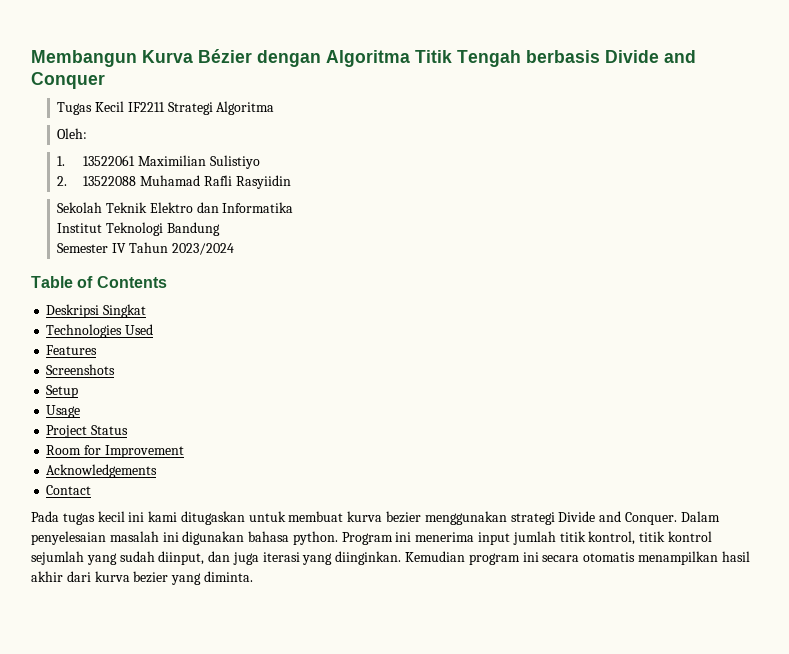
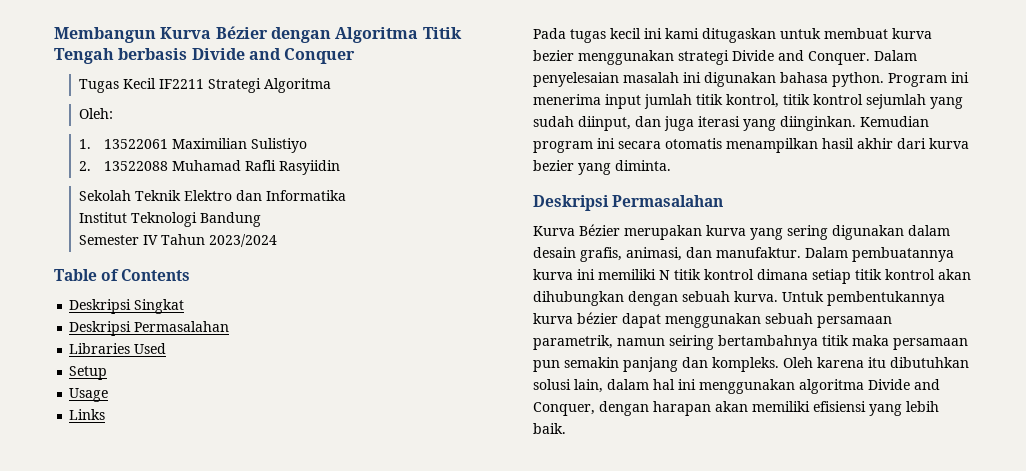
[46,324,123,338] Technologies -> [69,321,230,336] [69,343,131,354] Deskripsi Permasalahan // Libraries
[46,345,98,355] [46,364,116,375] // Features // Screenshots -> (167, 348) none
[46,425,129,438] [46,445,184,458] [46,464,158,478] [46,485,92,495] Project Status // Room for Improvement // Acknowledgements // Contact -> [69,409,106,420] Links
(253, 576) none -> [533,195,724,211] [533,224,950,240] [533,247,954,262] [533,269,971,284] [533,291,945,306] [533,312,892,328] [533,335,968,350] [533,357,969,372] [533,379,940,394] [533,401,939,416] [533,423,566,434] // Deskripsi Permasalahan // Kurva Bézier merupakan kurva yang sering digunakan dalam desain grafis, animasi, dan manufaktur. Dalam pembuatannya kurva ini memiliki N titik kontrol dimana setiap titik kontrol akan dihubungkan dengan sebuah kurva. Untuk pembentukannya kurva bézier dapat menggunakan sebuah persamaan parametrik, namun seiring bertambahnya titik maka persamaan pun semakin panjang dan kompleks. Oleh karena itu dibutuhkan solusi lain, dalam hal ini menggunakan algoritma Divide and Conquer, dengan harapan akan memiliki efisiensi yang lebih baik.

